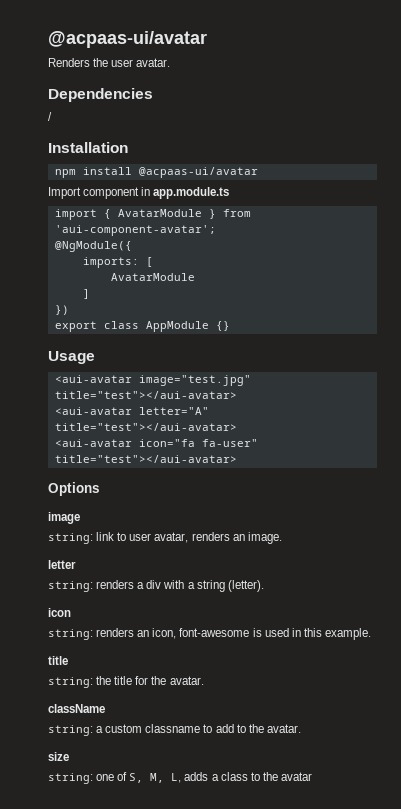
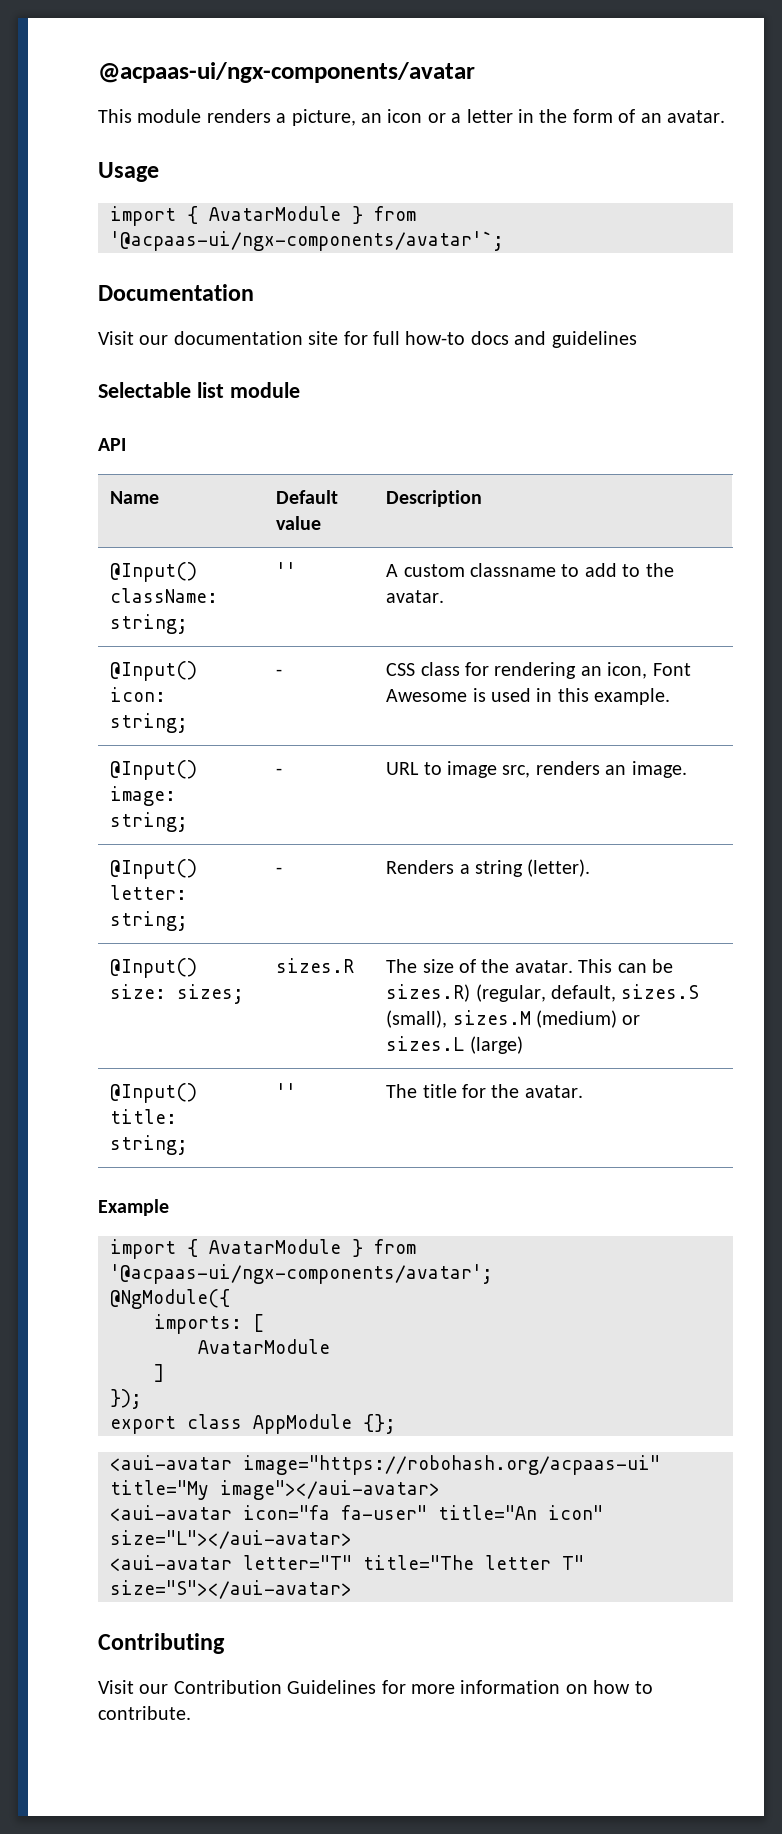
[48,31,207,48] [48,58,171,67] [48,88,153,102] [48,112,52,121] [48,142,128,153] [54,167,258,178] [48,187,230,199] [54,209,251,220] [54,225,216,236] @acpaas-ui/avatar // Renders the user avatar. // Dependencies // / // Installation // npm install @acpaas-ui/avatar // Import component in app.module.ts // import { AvatarModule } from 'aui-component-avatar'; -> [98,62,475,83] [98,109,725,126] [98,162,159,182] [110,206,416,226] [110,231,504,251] [98,284,254,301] [98,331,637,348] [98,382,300,398] [98,438,126,451] [110,491,160,504] [276,490,339,504] [276,516,322,530] [386,490,483,507] [110,562,198,582] [110,588,219,603] [110,614,189,634] [276,562,297,577] [386,563,674,577] [386,590,445,603] [110,661,198,681] [110,687,167,702] [110,713,189,733] [276,669,283,676] [386,662,691,679] [386,688,671,705] [110,760,198,780] [110,786,177,806] [110,812,189,832] [276,768,283,775] [386,761,687,778] [110,859,198,879] [110,885,188,900] [110,911,189,931] [276,867,283,874] [386,859,591,877] [110,958,198,978] [110,984,245,1004] [276,958,355,973] [386,959,674,973] [386,984,700,1002] [386,1010,641,1028] [386,1036,523,1054] [110,1083,198,1103] [110,1109,178,1124] [110,1135,189,1155] [276,1083,297,1098] [386,1084,583,1098] [98,1199,169,1216] [110,1239,416,1259] [110,1264,493,1284] @acpaas-ui/ngx-components/avatar // This module renders a picture, an icon or a letter in the form of an avatar. // Usage // import { AvatarModule } from '@acpaas-ui/ngx-components/avatar'`; // Documentation // Visit our documentation site for full how-to docs and guidelines // Selectable list module // API // Name | Default value | Description // @Input() className: string; | '' | A custom classname to add to the avatar. // @Input() icon: string; | - | CSS class for rendering an icon, Font Awesome is used in this example. // @Input() image: string; | - | URL to image src, renders an image. // @Input() letter: string; | - | Renders a string (letter). // @Input() size: sizes; | sizes.R | The size of the avatar. This can be sizes.R) (regular, default, sizes.S (small), sizes.M (medium) or sizes.L (large) // @Input() title: string; | '' | The title for the avatar. // Example // import { AvatarModule } from '@acpaas-ui/ngx-components/avatar';
[54,305,69,315] }) -> [110,1389,142,1409] });
[215,321,230,331] [48,351,95,364] [54,375,251,386] [54,391,237,399] [54,407,209,415] [54,423,237,431] [54,439,258,447] [54,455,237,463] [48,482,100,496] [48,512,80,524] [48,532,282,544] [48,560,76,569] [48,580,264,592] [48,608,71,617] [48,628,371,640] [48,656,68,665] [48,676,204,688] [48,704,105,713] [48,724,301,736] [48,752,69,761] [48,772,312,784] {} // Usage // <aui-avatar image="test.jpg" title="test"></aui-avatar> // <aui-avatar letter="A" title="test"></aui-avatar> // <aui-avatar icon="fa fa-user" title="test"></aui-avatar> // Options // image // string: link to user avatar, renders an image. // letter // string: renders a div with a string (letter). // icon // string: renders an icon, font-awesome is used in this example. // title // string: the title for the avatar. // className // string: a custom classname to add to the avatar. // size // string: one of S, M, L, adds a class to the avatar -> [363,1414,396,1434] [110,1455,660,1475] [110,1480,440,1500] [110,1505,603,1521] [110,1530,352,1549] [110,1555,584,1571] [110,1580,352,1599] [98,1633,225,1654] [98,1680,653,1694] [98,1706,191,1720] {}; // <aui-avatar image="https://robohash.org/acpaas-ui" title="My image"></aui-avatar> // <aui-avatar icon="fa fa-user" title="An icon" size="L"></aui-avatar> // <aui-avatar letter="T" title="The letter T" size="S"></aui-avatar> // Contributing // Visit our Contribution Guidelines for more information on how to contribute.

